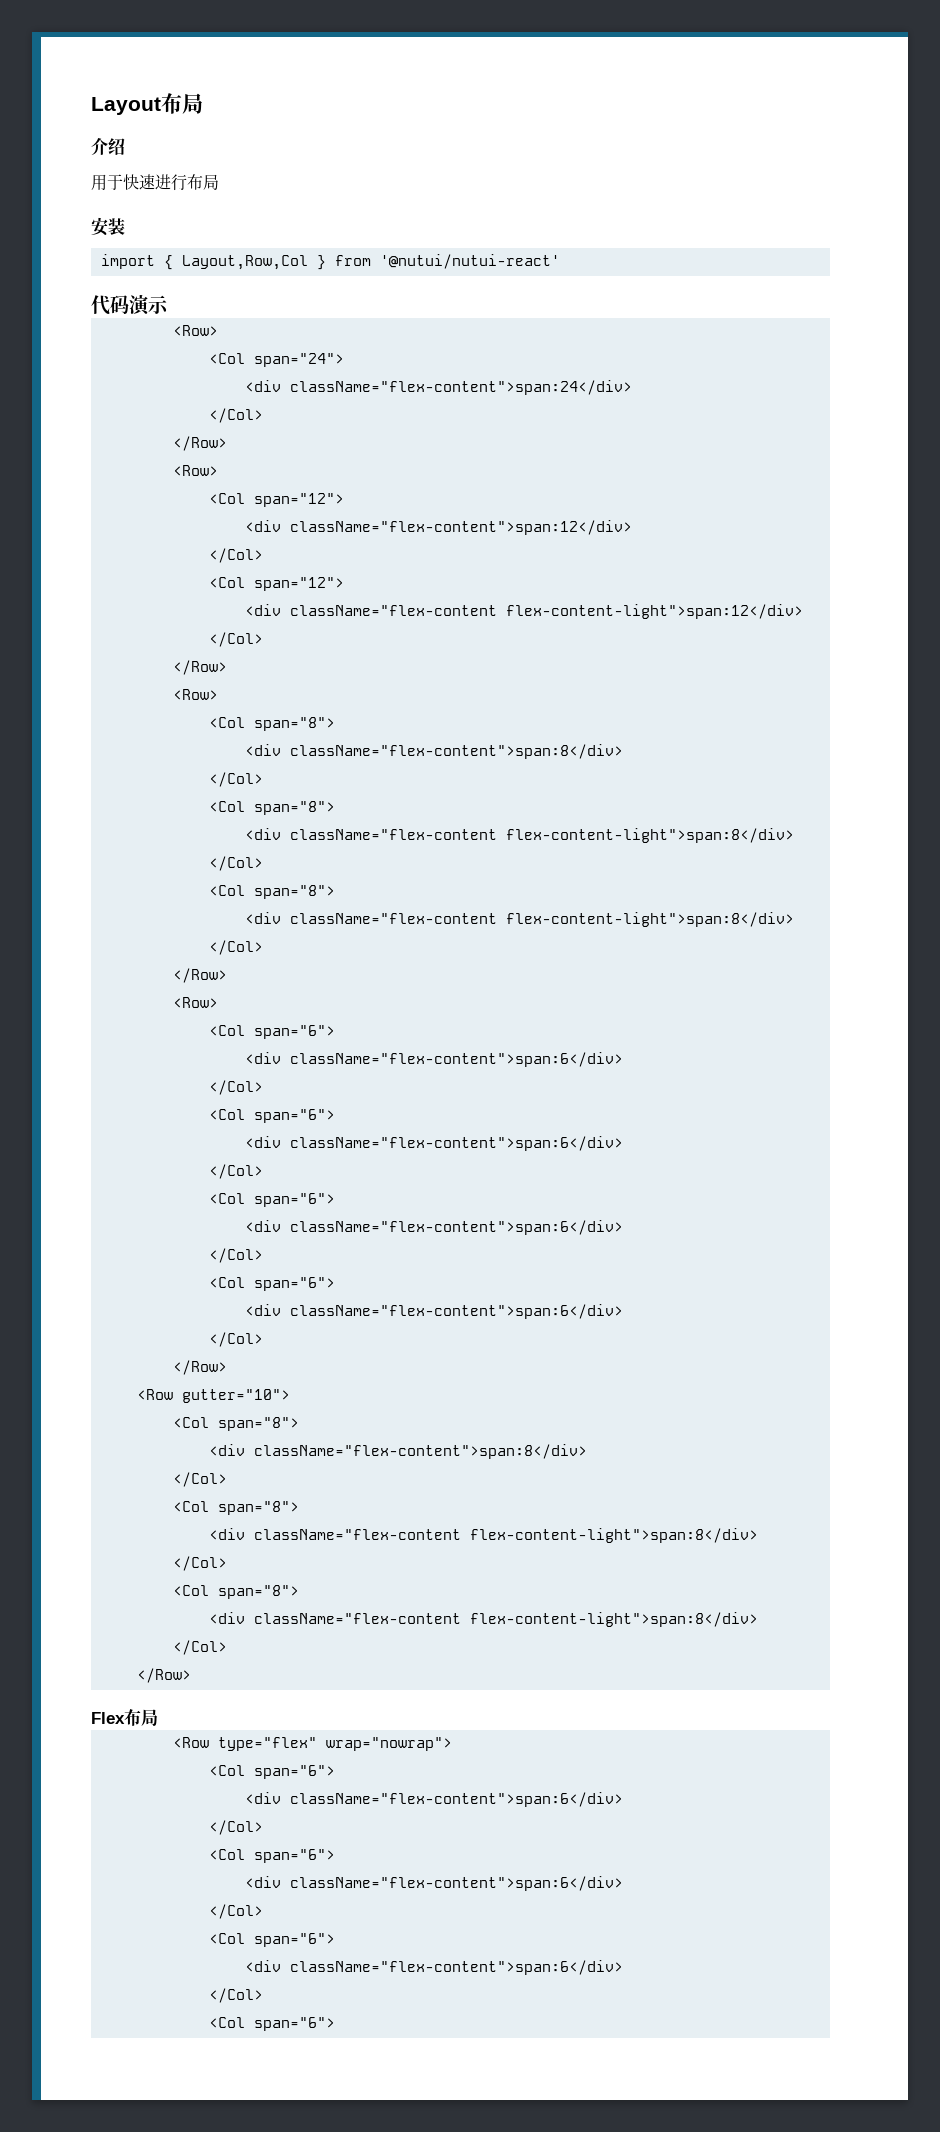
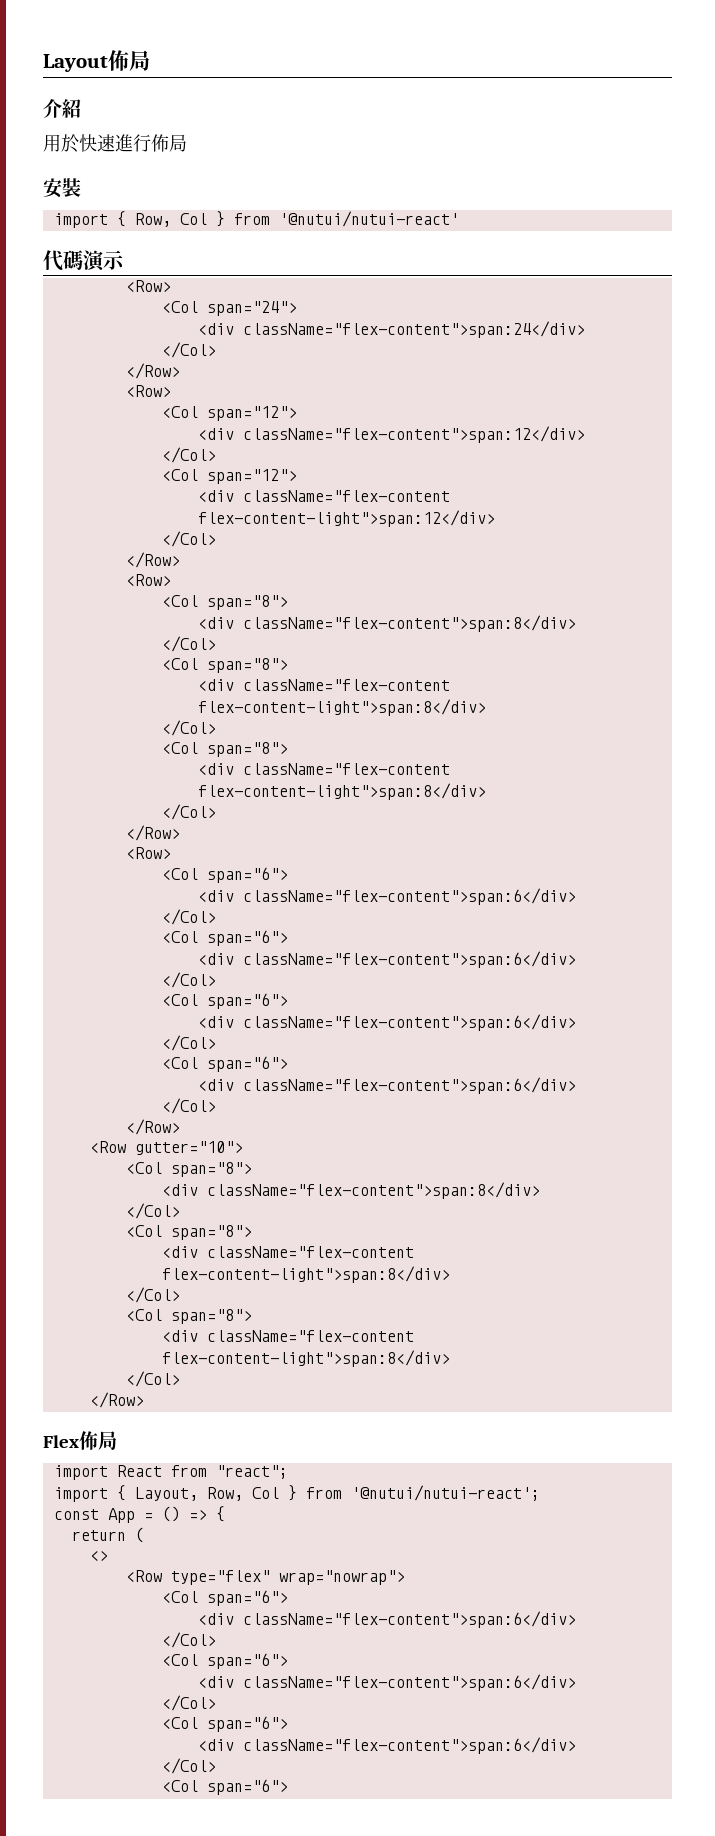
[161,93,182,114] 布 -> [108,50,129,71] 佈
[108,138,125,155] 绍 -> [62,99,81,118] 紹
[107,174,203,191] 于快速进行布 -> [61,134,169,153] 於快速進行佈
[108,218,125,235] [100,254,308,270] 装 // import { Layout,Row,Col -> [62,178,81,197] [53,211,207,228] 裝 // import { Row, Col
[110,295,129,314] 码 -> [63,250,83,270] 碼
[124,1709,158,1726] 布局 -> [79,1431,117,1450] [53,1465,288,1480] [53,1485,540,1502] [53,1506,225,1523] [71,1527,144,1543] [89,1551,108,1561] 佈局 // import React from "react"; // import { Layout, Row, Col } from '@nutui/nutui-react'; // const App = () => { // return ( // <>

